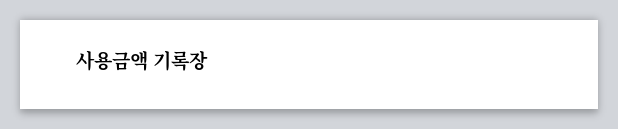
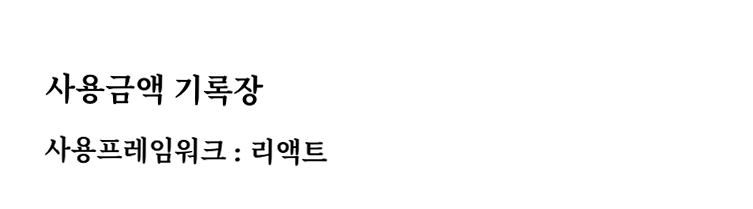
(209, 60) none -> [44,135,328,167] // 사용프레임워크 : 리액트

